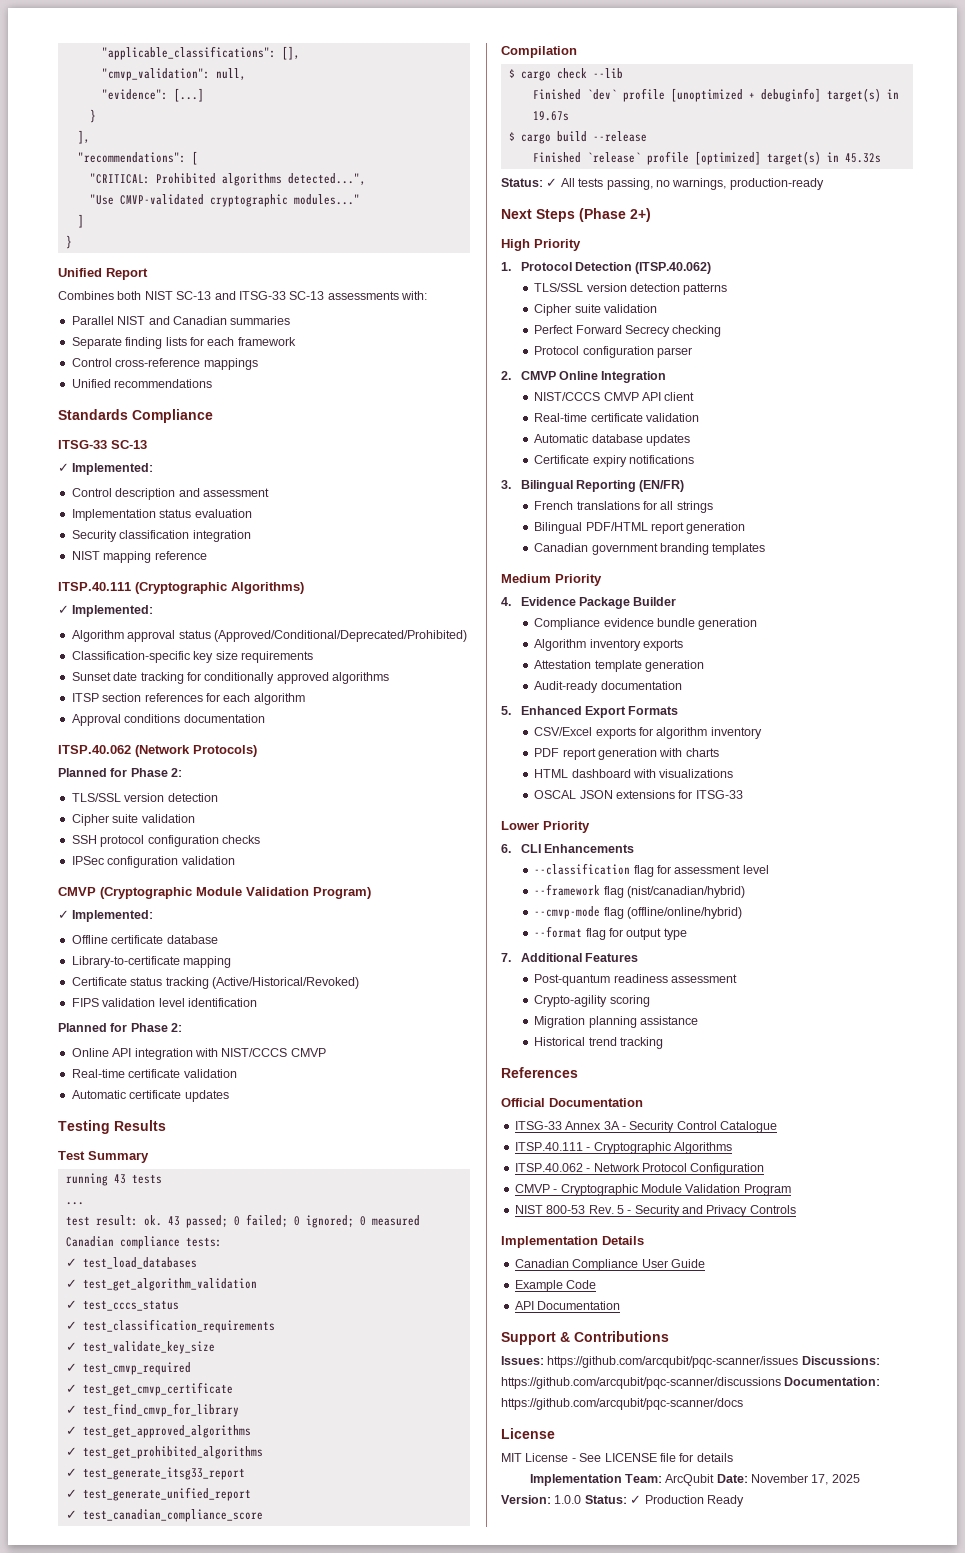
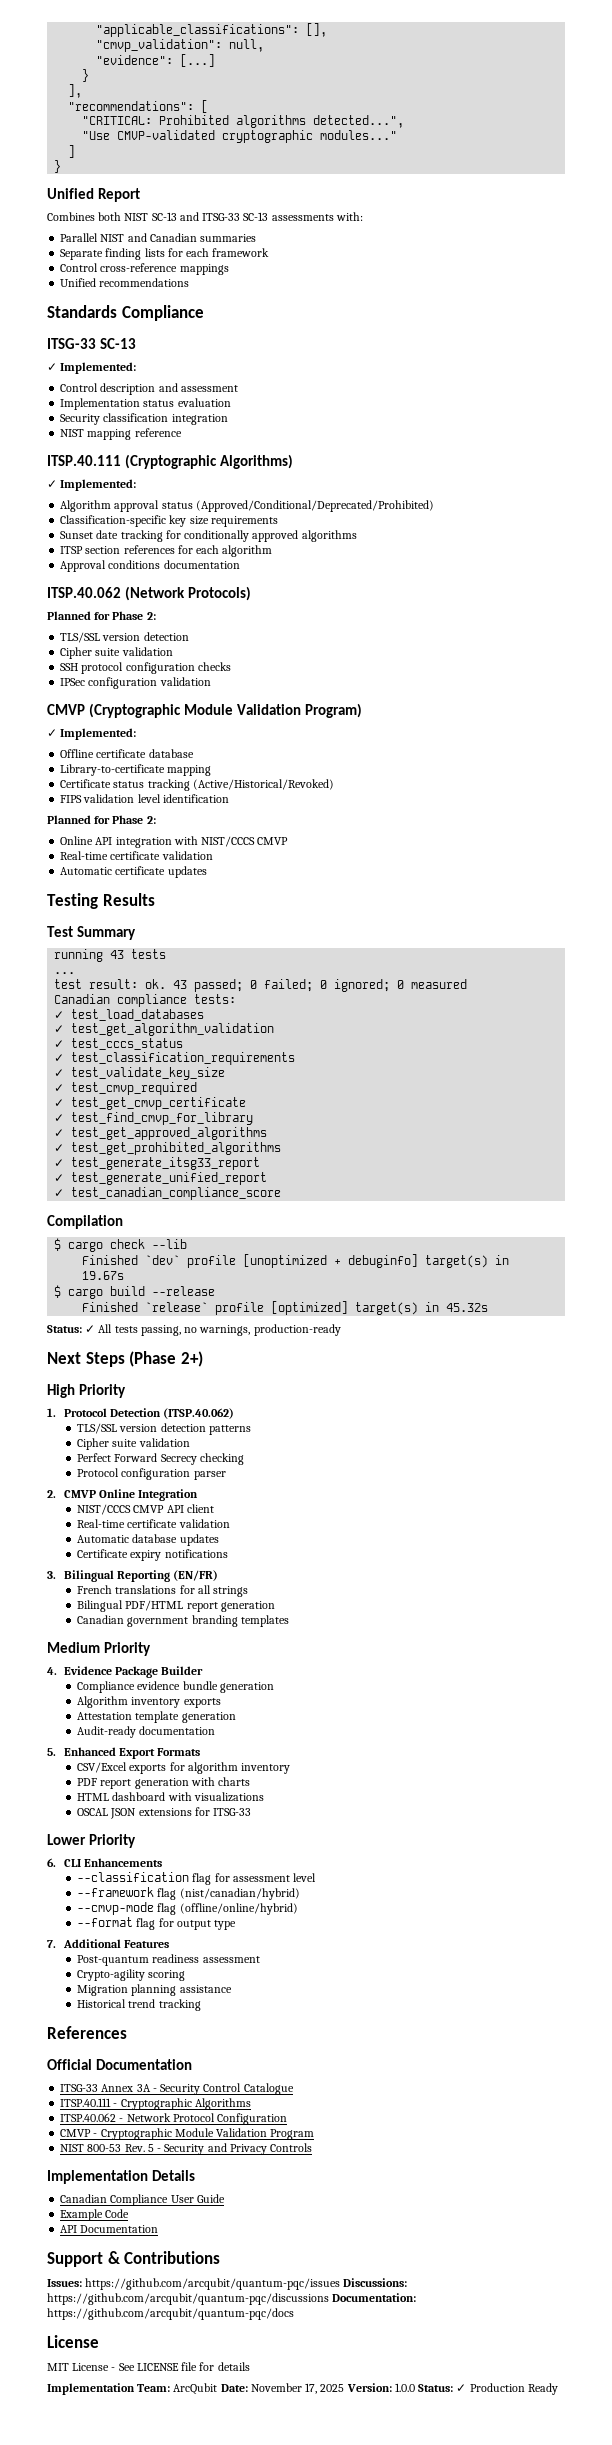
[547,1356,880,1368] [501,1377,881,1389] [501,1398,743,1410] https://github.com/arcqubit/pqc-scanner/issues Discussions: https://github.com/arcqubit/pqc-scanner/discussions Documentation: https://github.com/arcqubit/pqc-scanner/docs -> [85,2278,408,2290] [47,2293,417,2305] [47,2308,294,2320] https://github.com/arcqubit/quantum-pqc/issues Discussions: https://github.com/arcqubit/quantum-pqc/discussions Documentation: https://github.com/arcqubit/quantum-pqc/docs

